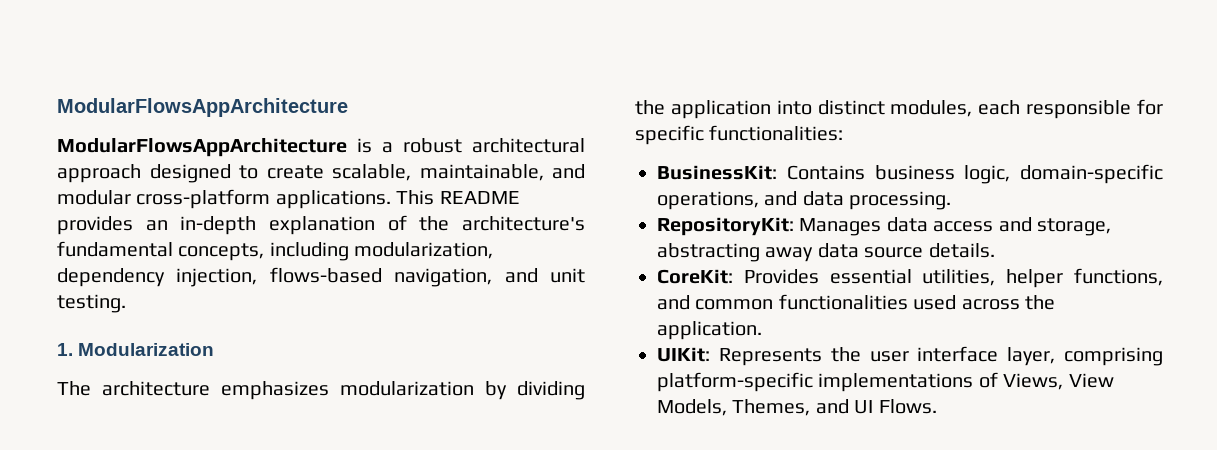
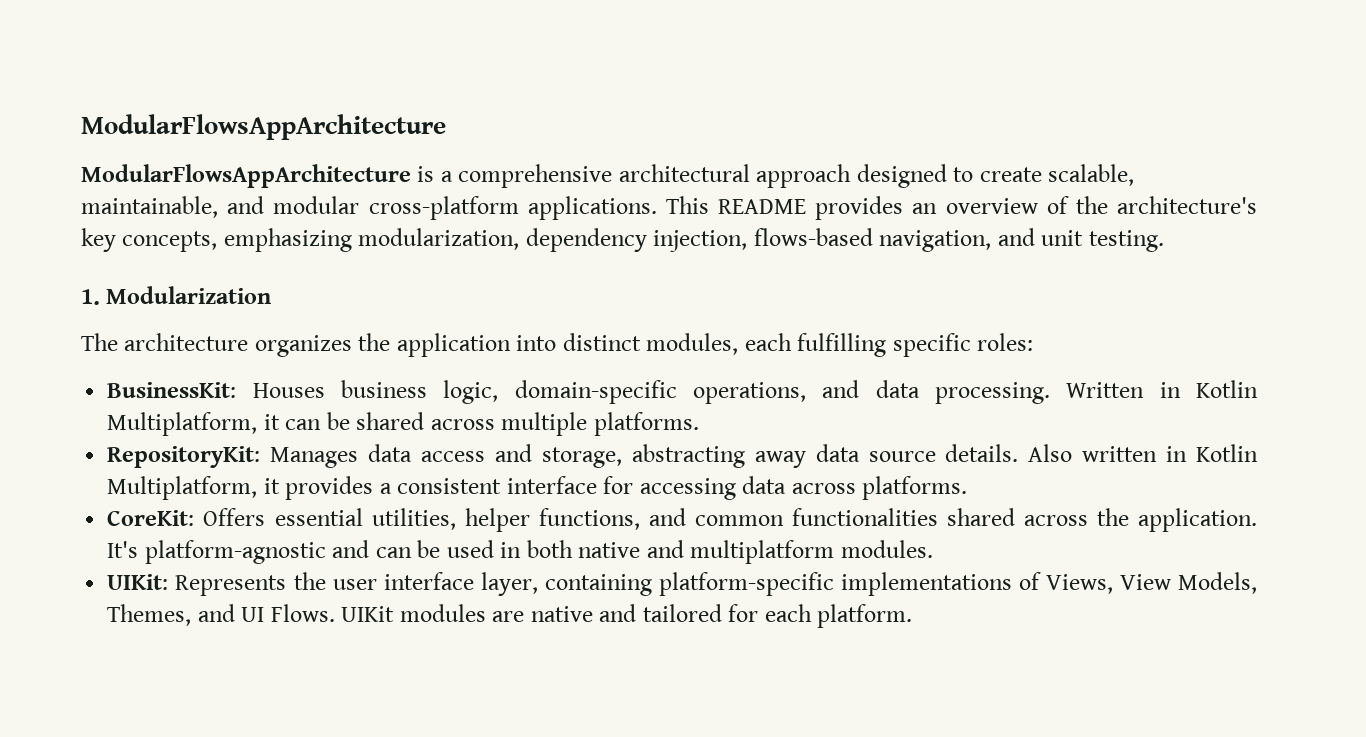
[403,138,462,153] robust -> [458,164,613,188] comprehensive
[180,216,375,235] in-depth explanation -> [945,198,1038,214] overview
[57,241,349,261] fundamental concepts, including -> [81,228,352,252] key concepts, emphasizing
[221,381,585,400] emphasizes modularization by dividing -> [254,335,352,357] organizes
[1026,99,1163,119] [635,125,844,145] responsible for specific functionalities: -> [797,333,1034,357] fulfilling specific roles:
[786,165,865,180] Contains -> [252,383,325,398] Houses
(952, 200) none -> [1066,380,1258,398] [107,412,699,436] Written in Kotlin Multiplatform, it can be shared across multiple platforms.
(995, 250) none -> [1028,444,1258,462] [107,476,968,500] Also written in Kotlin Multiplatform, it provides a consistent interface for accessing data across platforms.
[743,269,819,284] Provides -> [203,508,266,526] Offers
[913,295,957,310] used -> [946,508,1015,526] shared
(762, 330) none -> [107,540,933,564] It's platform-agnostic and can be used in both native and multiplatform modules.
[1064,347,1163,366] comprising -> [544,574,652,596] containing
(937, 406) none -> [341,604,913,628] UIKit modules are native and tailored for each platform.

